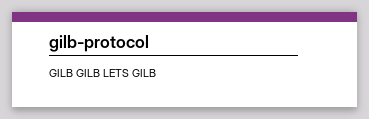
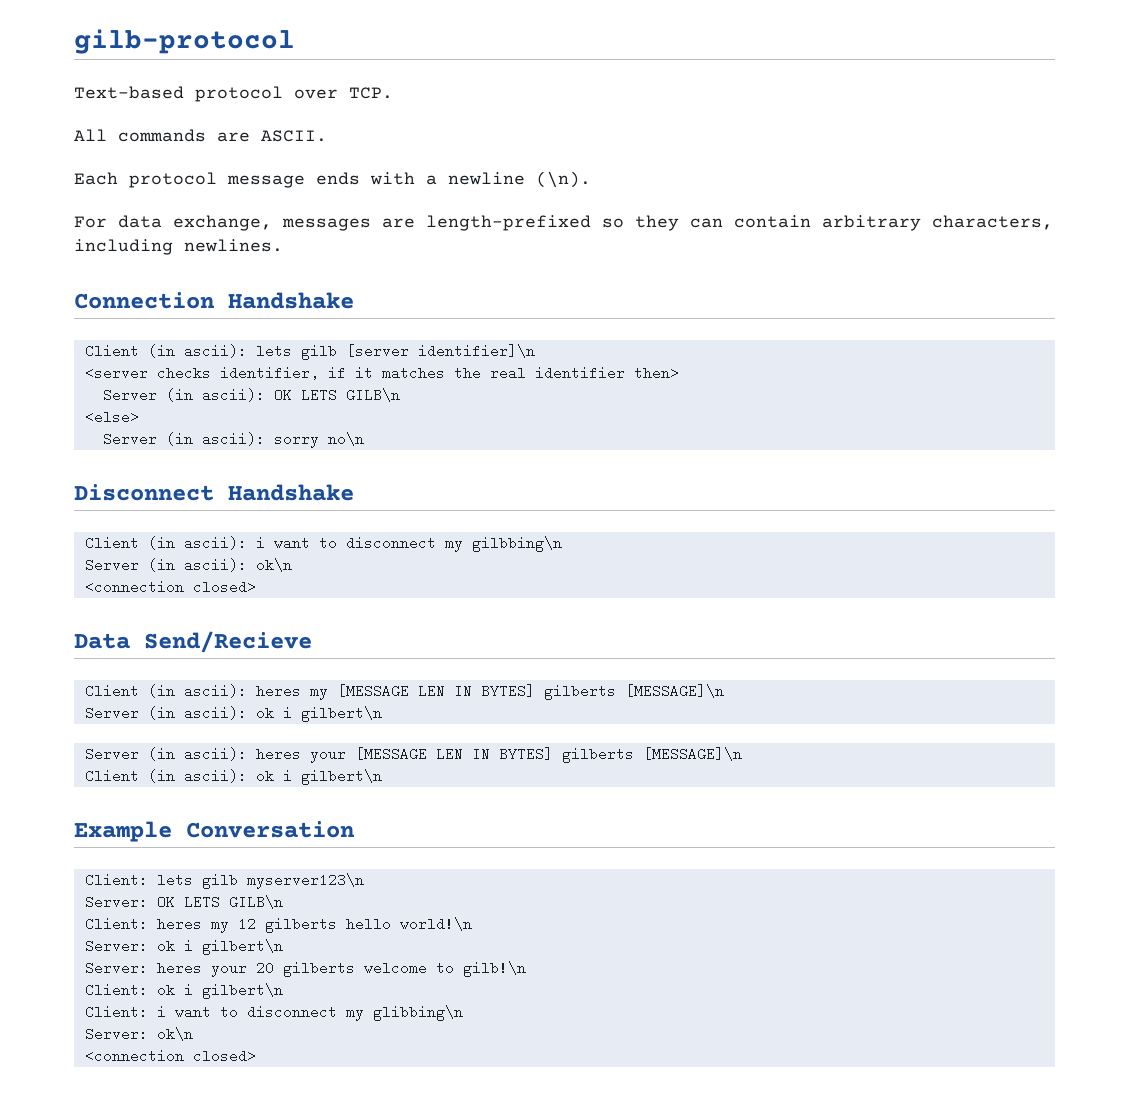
[49,69,156,77] GILB GILB LETS GILB -> [74,86,393,102] [74,129,327,142] [74,171,591,188] [74,215,1053,231] [74,239,283,255] [74,292,354,309] [84,344,535,360] [84,366,679,380] [102,388,400,402] [84,410,139,424] [102,432,364,448] [74,484,354,501] [84,536,562,552] [84,558,292,572] [84,580,256,594] [74,631,312,653] [84,684,724,700] [84,706,382,722] [84,747,742,763] [84,769,382,785] [74,821,355,842] [84,873,364,889] [84,895,283,909] [84,917,472,933] [84,939,283,955] [84,961,526,977] [84,983,283,999] [84,1005,463,1021] [84,1027,193,1041] [84,1049,256,1063] Text-based protocol over TCP. // All commands are ASCII. // Each protocol message ends with a newline (\n). // For data exchange, messages are length-prefixed so they can contain arbitrary characters, including newlines. // Connection Handshake // Client (in ascii): lets gilb [server identifier]\n // <server checks identifier, if it matches the real identifier then> // Server (in ascii): OK LETS GILB\n // <else> // Server (in ascii): sorry no\n // Disconnect Handshake // Client (in ascii): i want to disconnect my gilbbing\n // Server (in ascii): ok\n // <connection closed> // Data Send/Recieve // Client (in ascii): heres my [MESSAGE LEN IN BYTES] gilberts [MESSAGE]\n // Server (in ascii): ok i gilbert\n // Server (in ascii): heres your [MESSAGE LEN IN BYTES] gilberts [MESSAGE]\n // Client (in ascii): ok i gilbert\n // Example Conversation // Client: lets gilb myserver123\n // Server: OK LETS GILB\n // Client: heres my 12 gilberts hello world!\n // Server: ok i gilbert\n // Server: heres your 20 gilberts welcome to gilb!\n // Client: ok i gilbert\n // Client: i want to disconnect my glibbing\n // Server: ok\n // <connection closed>

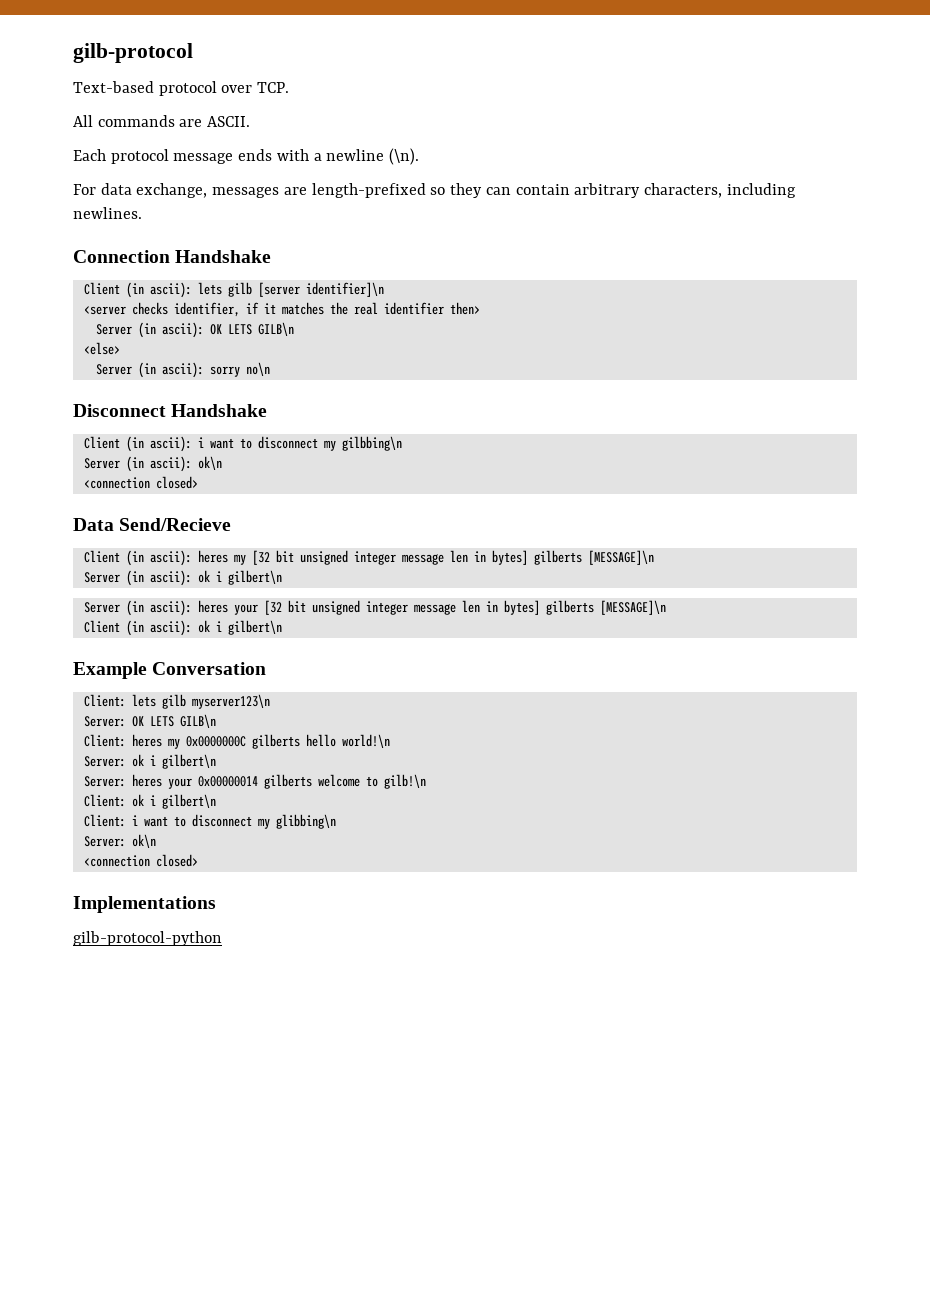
[336,684,535,698] [MESSAGE LEN IN BYTES] -> [251,550,528,565] [32 bit unsigned integer message len in bytes]
[354,747,553,761] [MESSAGE LEN IN BYTES] -> [263,600,540,615] [32 bit unsigned integer message len in bytes]
[237,917,256,931] 12 -> [185,736,246,747] 0x0000000C
[255,961,274,975] 20 -> [197,776,258,787] 0x00000014
(256, 1056) none -> [73,896,216,913] [73,931,222,946] // Implementations // gilb-protocol-python

